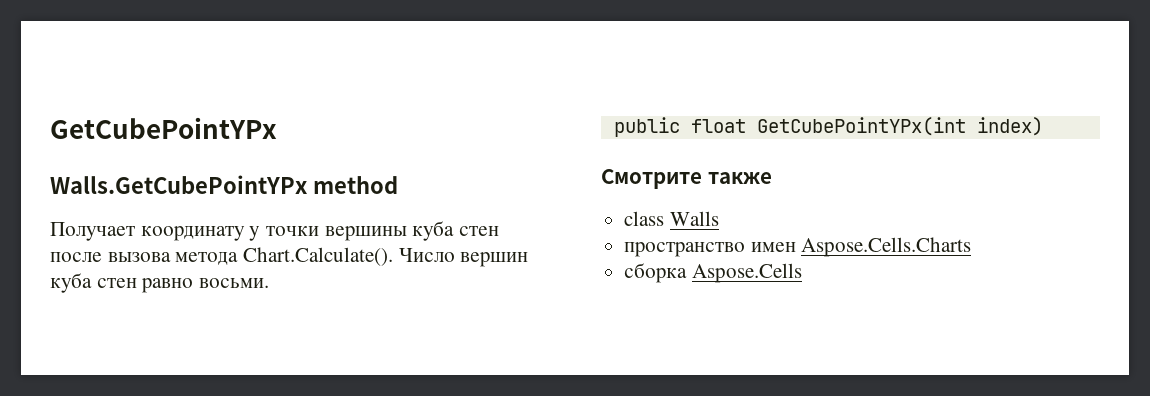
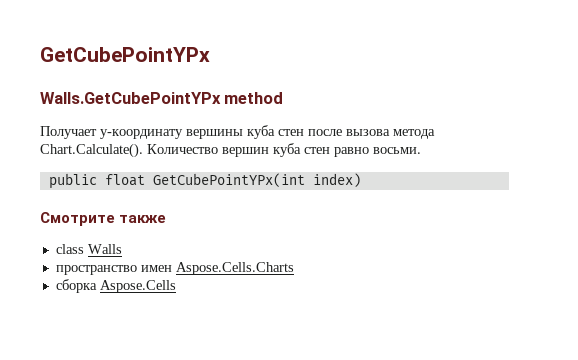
[140,226,320,241] координату y точки -> [100,129,183,139] y-координату
[398,248,455,262] Число -> [147,144,218,154] Количество

